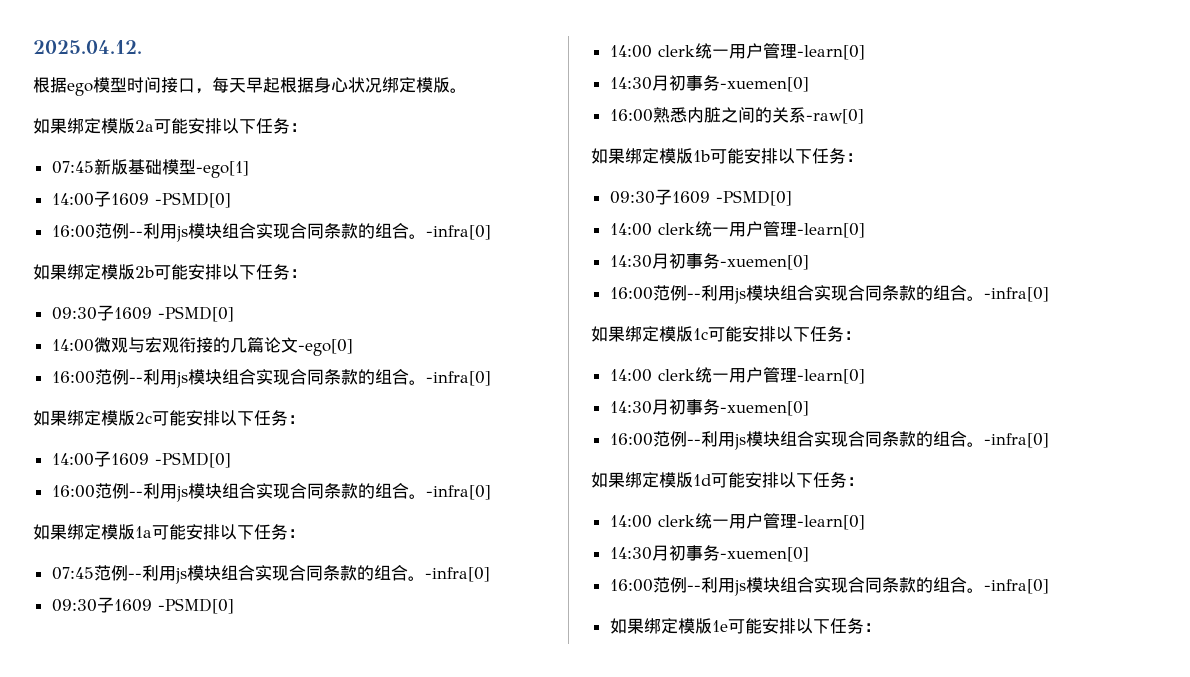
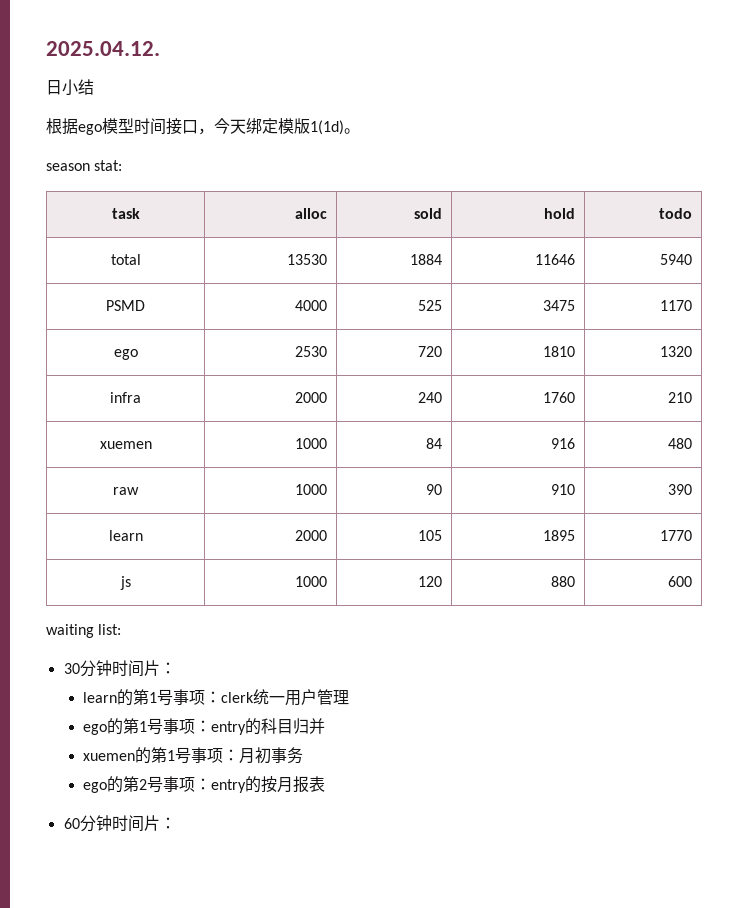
(142, 47) none -> [46,79,94,96] // 日小结
[212,77,450,93] 每天早起根据身心状况绑定模版 -> [214,118,344,135] 今天绑定模版1(1d)
[33,118,307,134] [51,159,249,178] [51,191,231,208] [51,223,491,242] [33,264,307,280] [51,305,234,322] [51,337,353,356] [51,369,491,388] [33,410,305,426] [51,451,231,468] [51,483,491,502] [33,524,305,540] [51,565,490,584] [51,597,234,614] [609,43,865,60] [609,75,809,92] [609,107,864,124] [591,148,863,164] [609,189,792,206] [609,221,865,238] [609,253,809,270] [609,285,1049,304] [591,326,861,342] [609,367,865,384] [609,399,809,416] [609,431,1049,450] [591,472,864,488] [609,513,865,530] [609,545,809,562] [609,577,1049,596] [609,618,864,634] 如果绑定模版2a可能安排以下任务： // 07:45新版基础模型-ego[1] // 14:00子1609 -PSMD[0] // 16:00范例--利用js模块组合实现合同条款的组合。-infra[0] // 如果绑定模版2b可能安排以下任务： // 09:30子1609 -PSMD[0] // 14:00微观与宏观衔接的几篇论文-ego[0] // 16:00范例--利用js模块组合实现合同条款的组合。-infra[0] // 如果绑定模版2c可能安排以下任务： // 14:00子1609 -PSMD[0] // 16:00范例--利用js模块组合实现合同条款的组合。-infra[0] // 如果绑定模版1a可能安排以下任务： // 07:45范例--利用js模块组合实现合同条款的组合。-infra[0] // 09:30子1609 -PSMD[0] // 14:00 clerk统一用户管理-learn[0] // 14:30月初事务-xuemen[0] // 16:00熟悉内脏之间的关系-raw[0] // 如果绑定模版1b可能安排以下任务： // 09:30子1609 -PSMD[0] // 14:00 clerk统一用户管理-learn[0] // 14:30月初事务-xuemen[0] // 16:00范例--利用js模块组合实现合同条款的组合。-infra[0] // 如果绑定模版1c可能安排以下任务： // 14:00 clerk统一用户管理-learn[0] // 14:30月初事务-xuemen[0] // 16:00范例--利用js模块组合实现合同条款的组合。-infra[0] // 如果绑定模版1d可能安排以下任务： // 14:00 clerk统一用户管理-learn[0] // 14:30月初事务-xuemen[0] // 16:00范例--利用js模块组合实现合同条款的组合。-infra[0] // 如果绑定模版1e可能安排以下任务 -> [46,160,123,171] [111,208,140,219] [295,208,328,219] [414,208,443,219] [544,208,576,219] [659,208,693,219] [110,254,141,265] [287,254,328,265] [410,254,443,265] [535,254,576,265] [660,254,693,265] [106,300,145,311] [295,300,328,311] [418,300,443,311] [543,300,576,311] [660,300,693,311] [113,349,138,360] [295,346,328,357] [418,346,443,357] [543,346,576,357] [660,346,693,357] [110,392,141,403] [295,392,328,403] [418,392,443,403] [543,392,576,403] [668,392,693,403] [99,441,152,449] [295,438,328,449] [426,438,443,449] [551,438,576,449] [668,438,693,449] [113,487,139,495] [295,484,328,495] [426,484,443,495] [551,484,576,495] [668,484,693,495] [108,530,143,541] [295,530,328,541] [418,530,443,541] [543,530,576,541] [660,530,693,541] [119,576,131,590] [295,576,328,587] [418,576,443,587] [551,576,576,587] [668,576,693,587] [46,624,122,638] [63,660,176,677] [83,689,350,706] [83,718,326,735] [83,747,304,764] [83,776,326,793] [63,815,160,832] season stat: // task | alloc | sold | hold | todo // total | 13530 | 1884 | 11646 | 5940 // PSMD | 4000 | 525 | 3475 | 1170 // ego | 2530 | 720 | 1810 | 1320 // infra | 2000 | 240 | 1760 | 210 // xuemen | 1000 | 84 | 916 | 480 // raw | 1000 | 90 | 910 | 390 // learn | 2000 | 105 | 1895 | 1770 // js | 1000 | 120 | 880 | 600 // waiting list: // 30分钟时间片： // learn的第1号事项：clerk统一用户管理 // ego的第1号事项：entry的科目归并 // xuemen的第1号事项：月初事务 // ego的第2号事项：entry的按月报表 // 60分钟时间片

